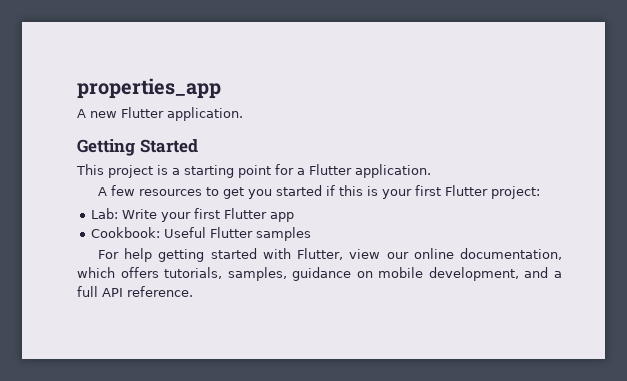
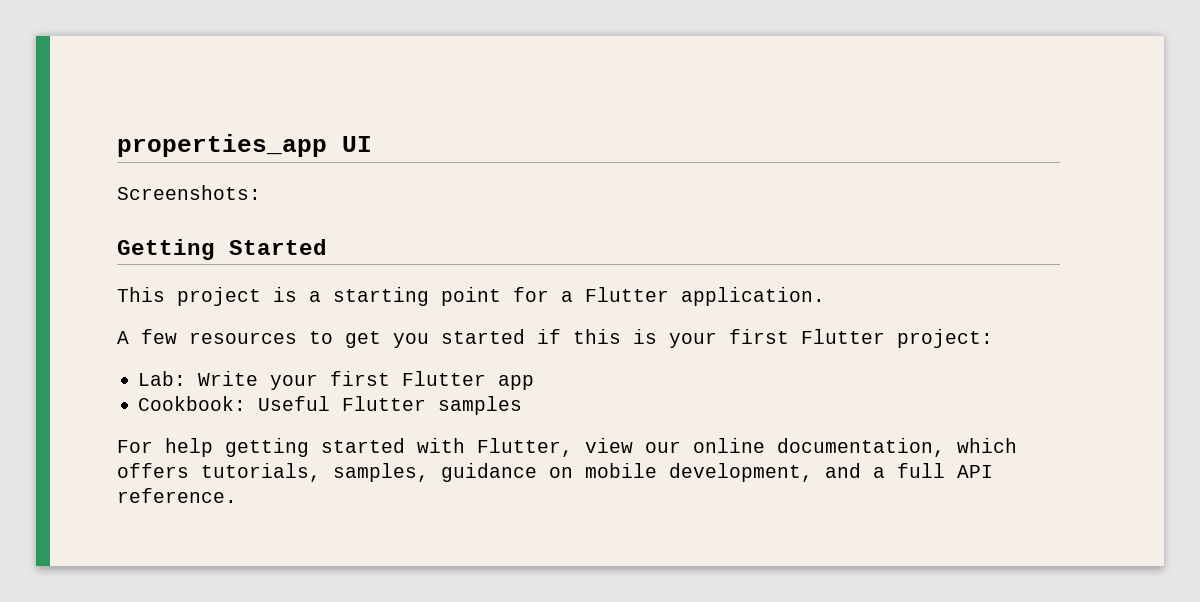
[77,107,243,121] // A new Flutter application. -> [342,136,372,152] [117,185,261,200] UI // Screenshots:

